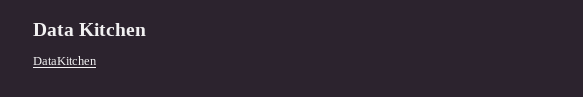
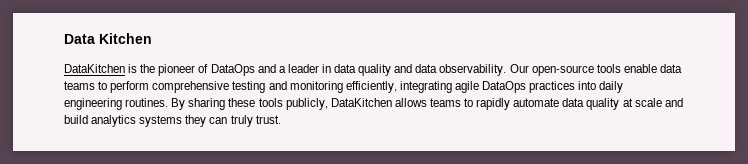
(97, 60) none -> [128,64,682,76] [64,81,624,93] [64,98,683,110] [64,115,281,127] is the pioneer of DataOps and a leader in data quality and data observability. Our open-source tools enable data teams to perform comprehensive testing and monitoring efficiently, integrating agile DataOps practices into daily engineering routines. By sharing these tools publicly, DataKitchen allows teams to rapidly automate data quality at scale and build analytics systems they can truly trust.

